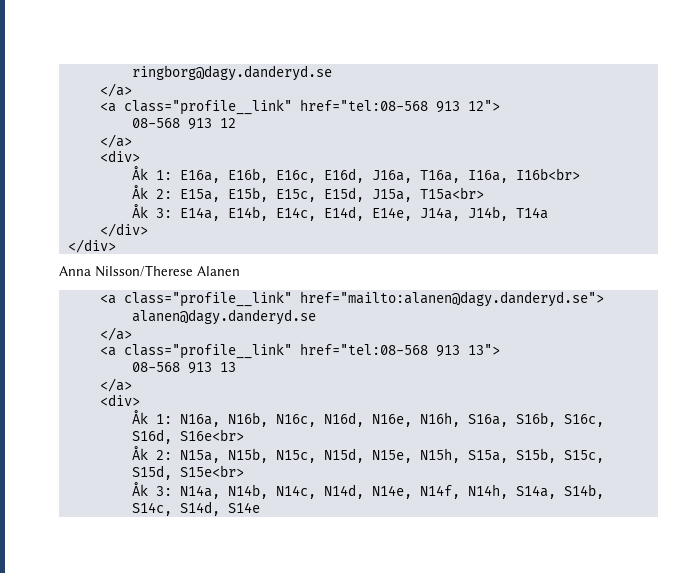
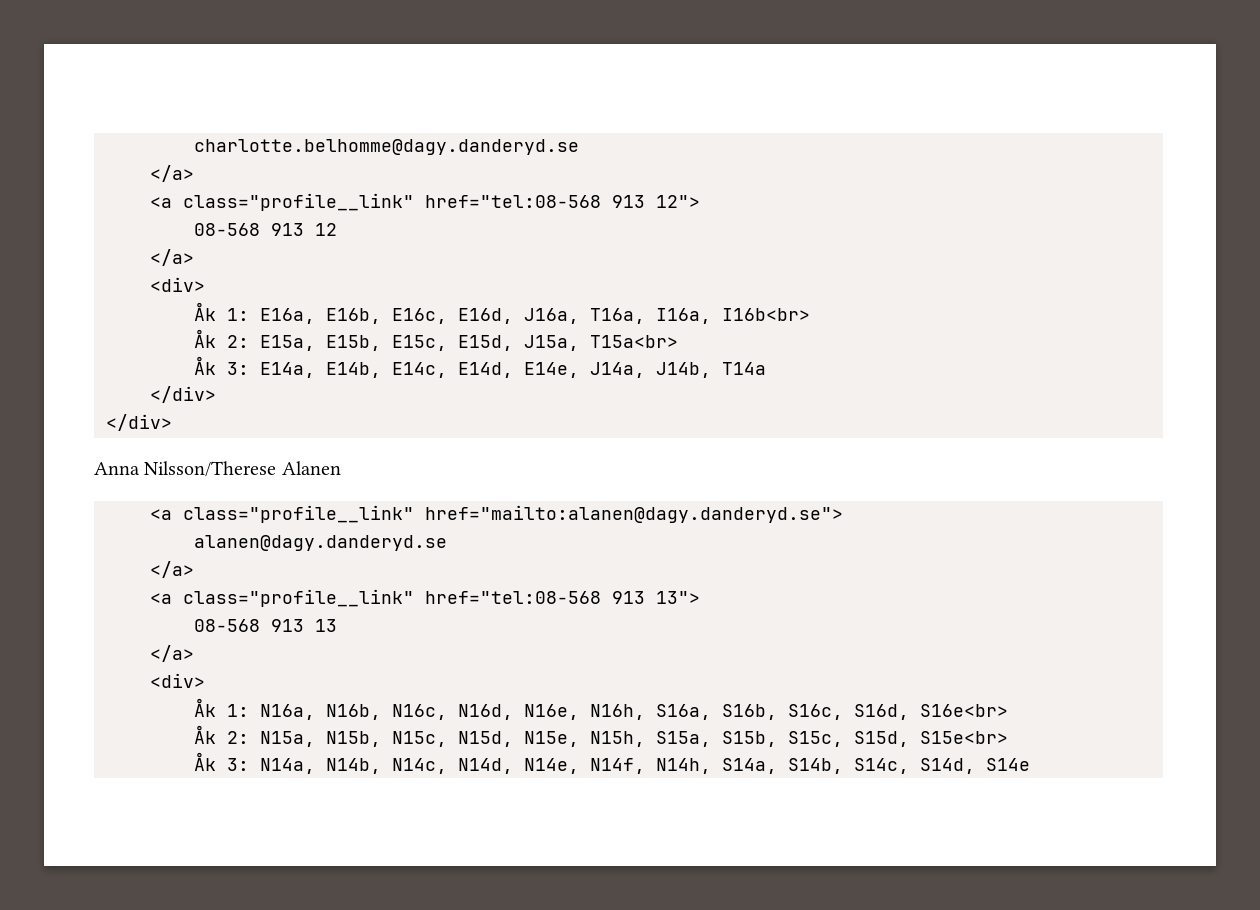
[131,65,332,81] ringborg@dagy.danderyd.se -> [194,139,579,155] charlotte.belhomme@dagy.danderyd.se

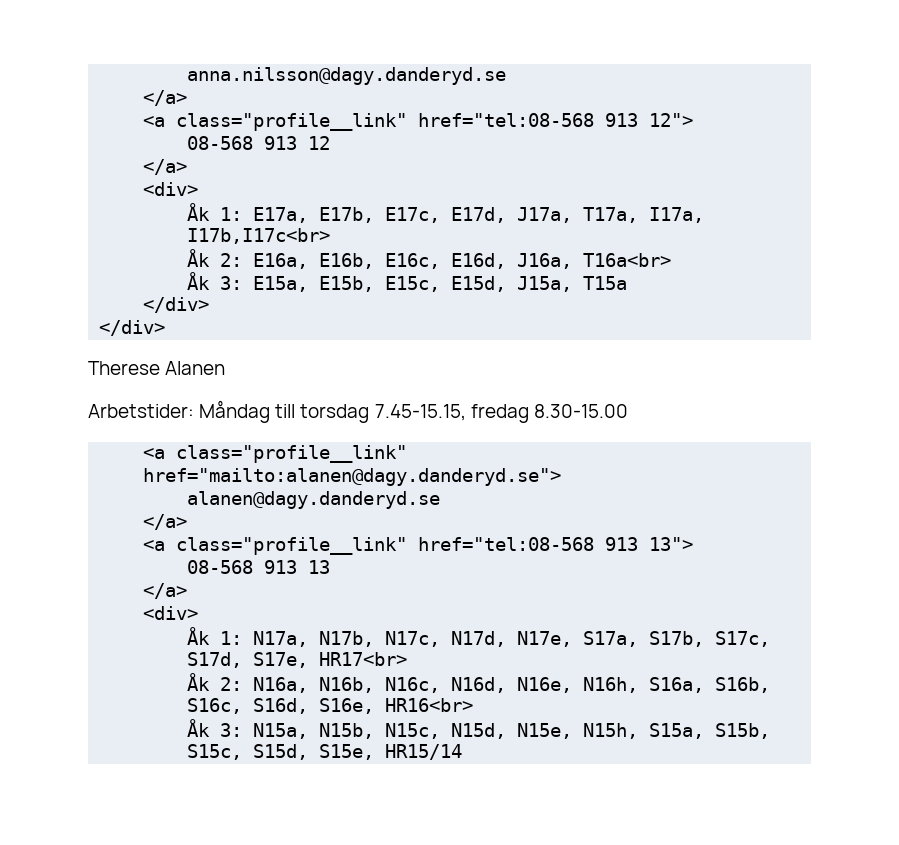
[194,139,579,155] charlotte.belhomme@dagy.danderyd.se -> [187,67,507,85] anna.nilsson@dagy.danderyd.se
(249, 314) none -> [253,207,705,223] [187,228,331,244] [187,249,243,267] E17a, E17b, E17c, E17d, J17a, T17a, I17a, I17b,I17c<br> // Åk 2:
[590,308,810,324] [194,329,249,348] T16a, I16a, I16b<br> // Åk 2: -> [583,253,672,267] [187,272,243,290] T16a<br> // Åk 3:
[590,335,678,348] [194,356,766,378] T15a<br> // Åk 3: E14a, E14b, E14c, E14d, E14e, J14a, J14b, T14a -> [583,276,628,290] T15a
[94,461,277,477] Anna Nilsson/Therese -> [88,361,160,375] Therese
(341, 468) none -> [88,400,628,423] // Arbetstider: Måndag till torsdag 7.45-15.15, fredag 8.30-15.00
(249, 710) none -> [253,631,771,647] [187,652,408,668] [187,673,243,691] N17a, N17b, N17c, N17d, N17e, S17a, S17b, S17c, S17d, S17e, HR17<br> // Åk 2:
[920,704,1008,717] [194,725,249,744] S16e<br> // Åk 2: -> [319,698,474,714] [187,719,243,737] S16e, HR16<br> // Åk 3:
[920,731,1008,744] [194,752,1030,774] S15e<br> // Åk 3: N14a, N14b, N14c, N14d, N14e, N14f, N14h, S14a, S14b, S14c, S14d, S14e -> [319,744,463,760] S15e, HR15/14

